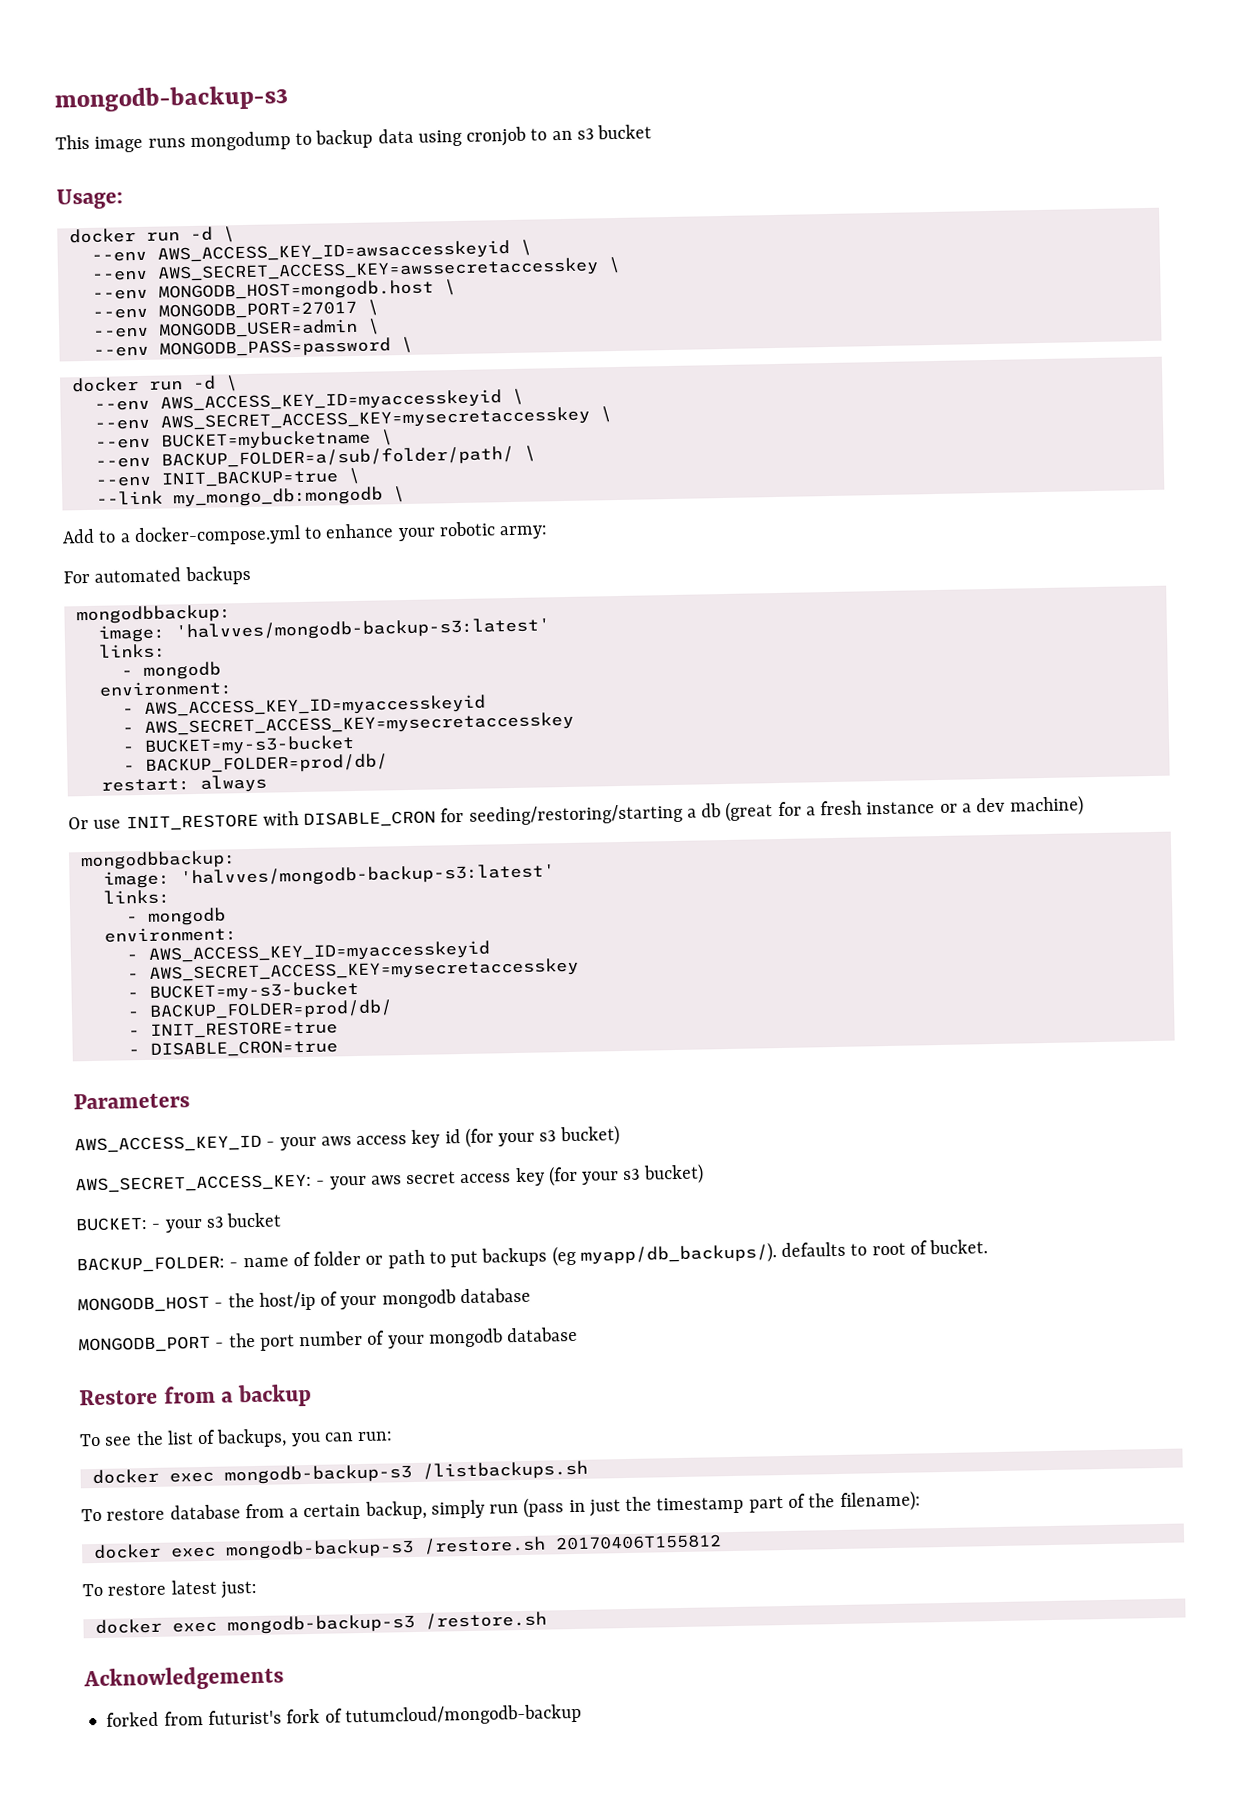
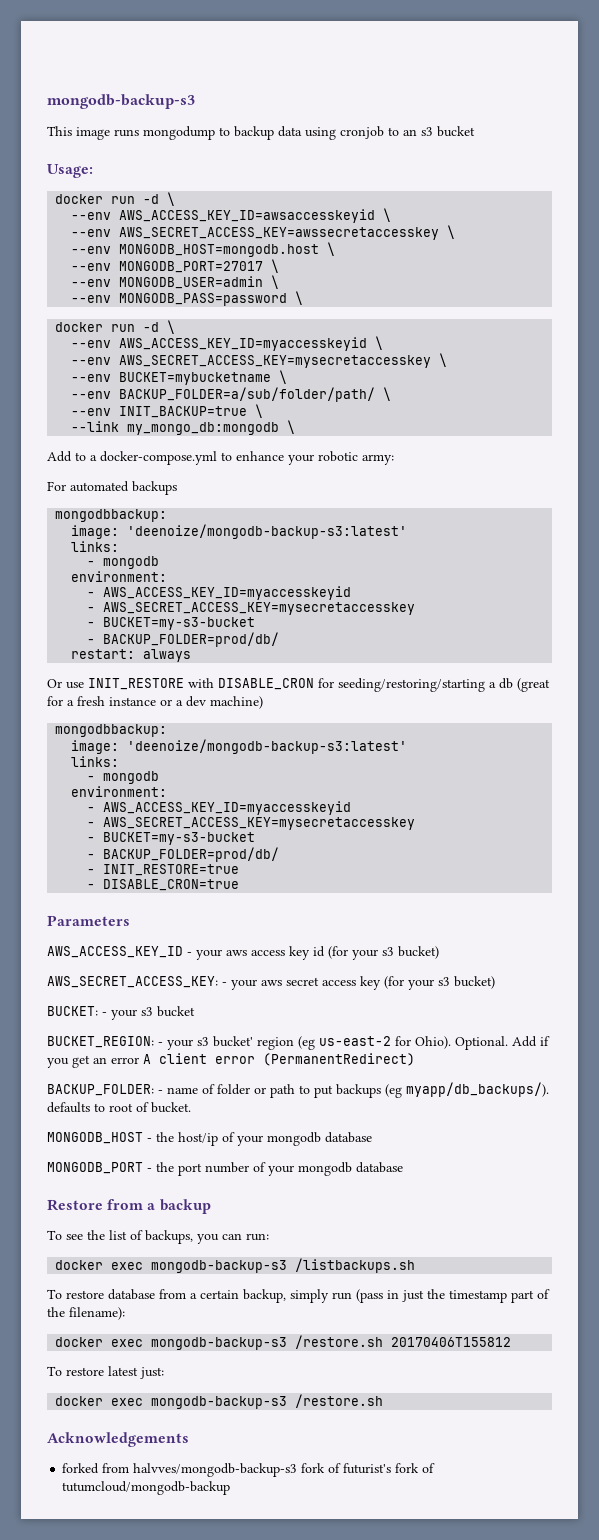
[174,617,550,642] 'halvves/mongodb-backup-s3:latest' -> [127,524,408,539] 'deenoize/mongodb-backup-s3:latest'
[179,863,555,888] 'halvves/mongodb-backup-s3:latest' -> [127,739,408,754] 'deenoize/mongodb-backup-s3:latest'
(283, 1220) none -> [47,1036,550,1050] [47,1053,415,1068] // BUCKET_REGION: - your s3 bucket' region (eg us-east-2 for Ohio). Optional. Add if you get an error A client error (PermanentRedirect)
(204, 1718) none -> [133,1463,342,1477] halvves/mongodb-backup-s3 fork of

